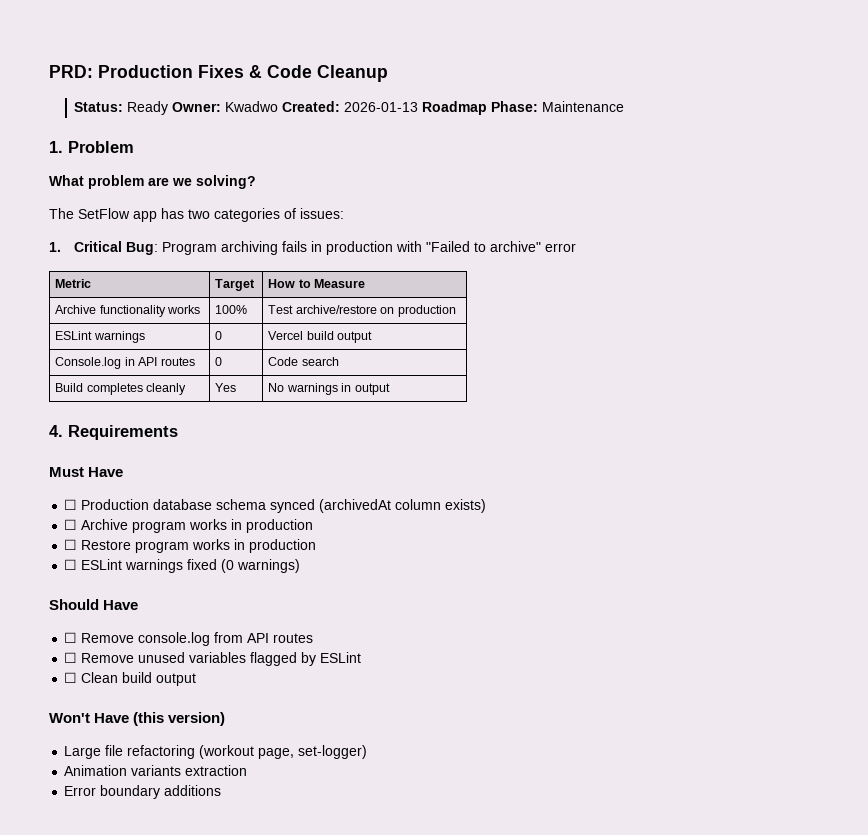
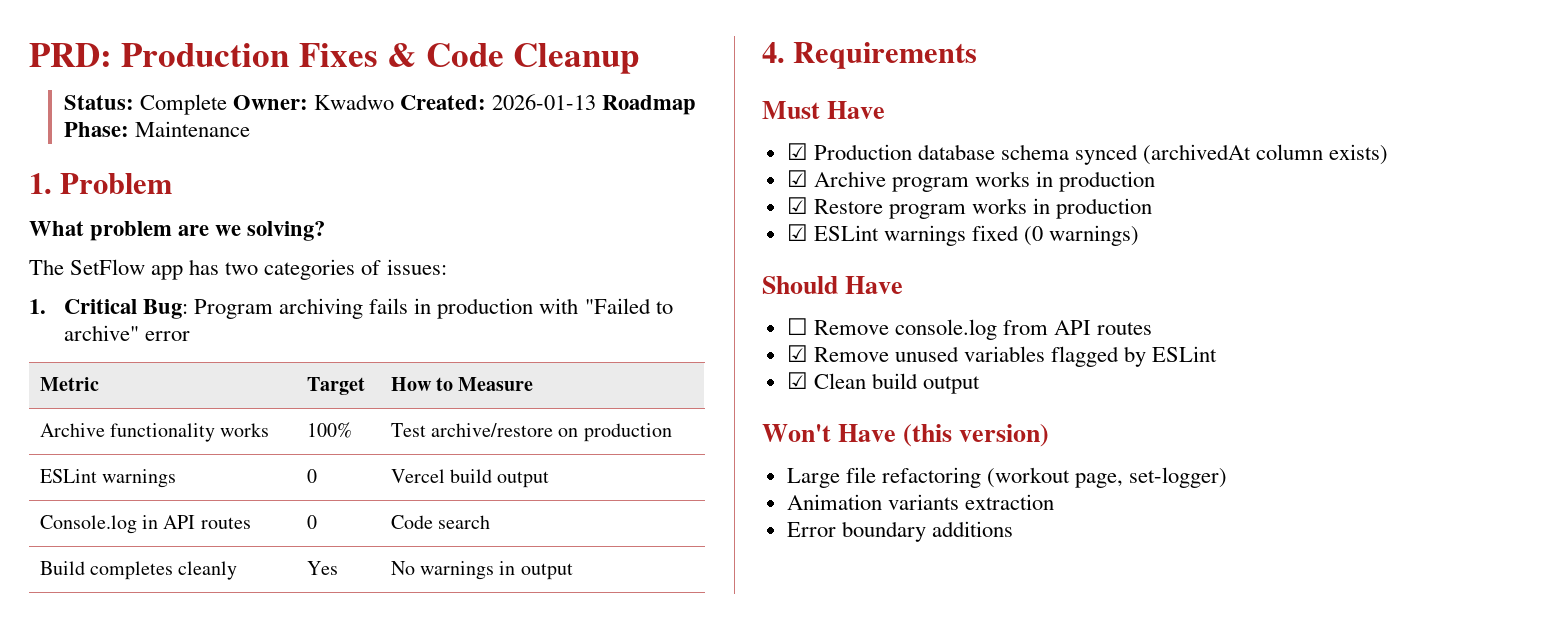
[127,101,169,115] Ready -> [140,94,228,115] Complete
[64,499,78,510] ☐ -> [786,143,808,160] ☑
[64,519,78,530] ☐ -> [786,170,808,187] ☑
[64,539,78,550] ☐ -> [786,197,808,214] ☑
[64,559,78,570] ☐ -> [786,224,808,241] ☑
[64,652,78,663] ☐ -> [786,345,808,362] ☑
[64,672,78,683] ☐ -> [786,372,808,389] ☑

